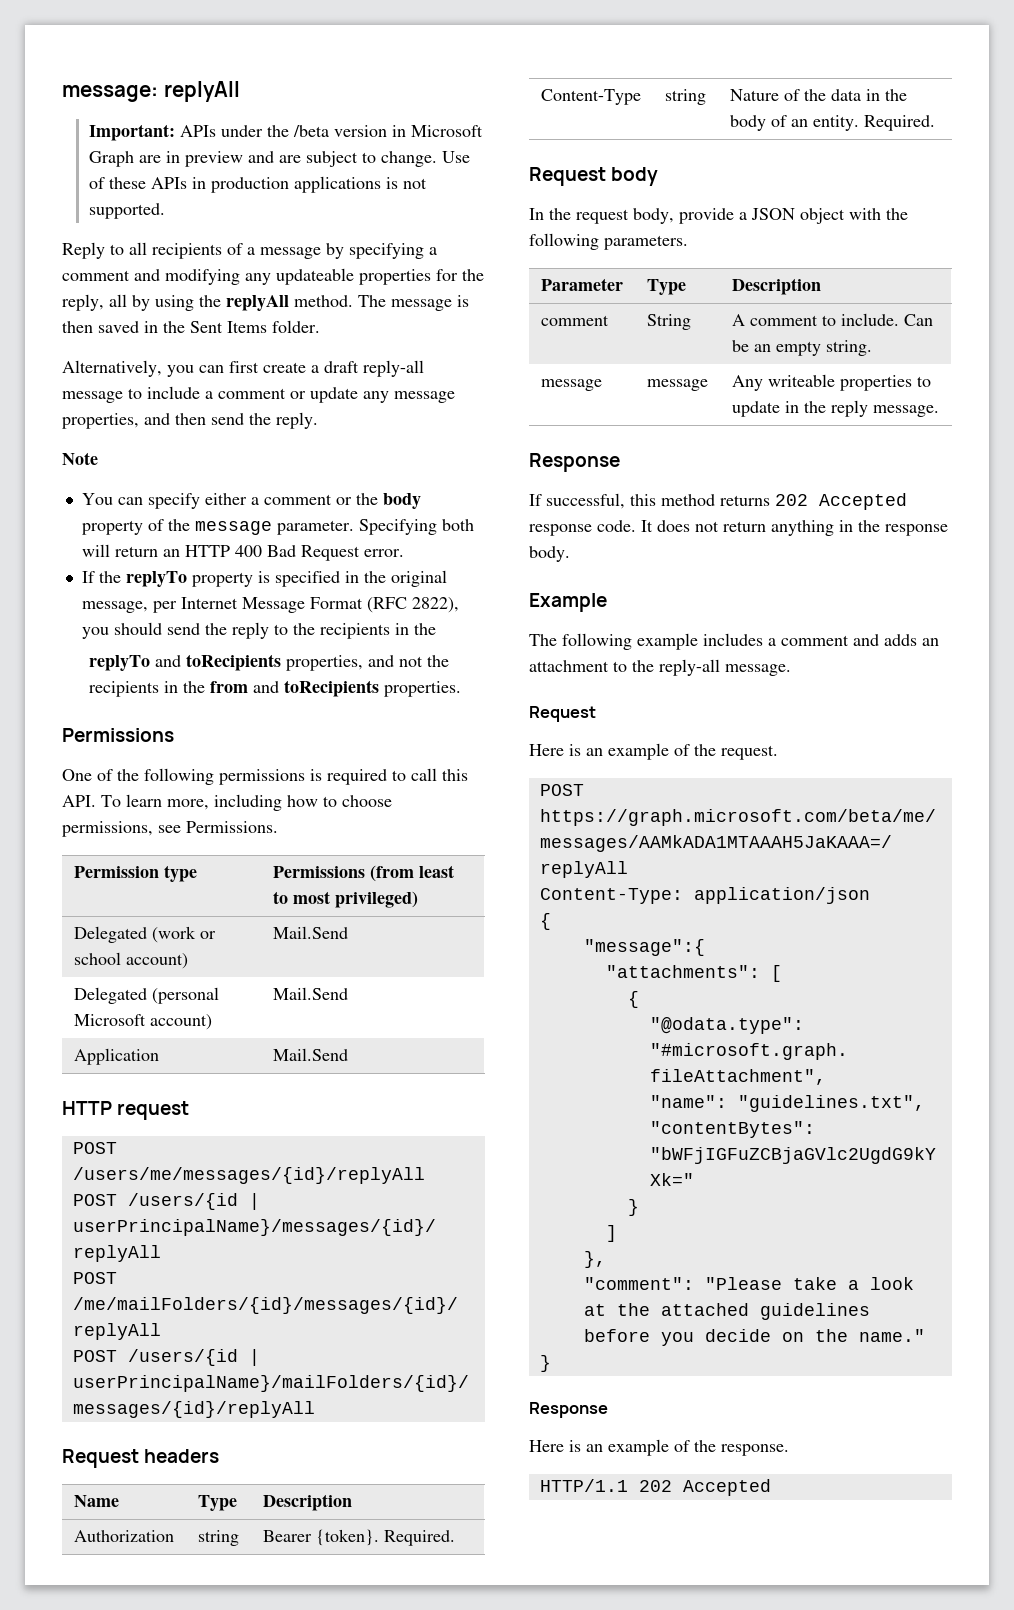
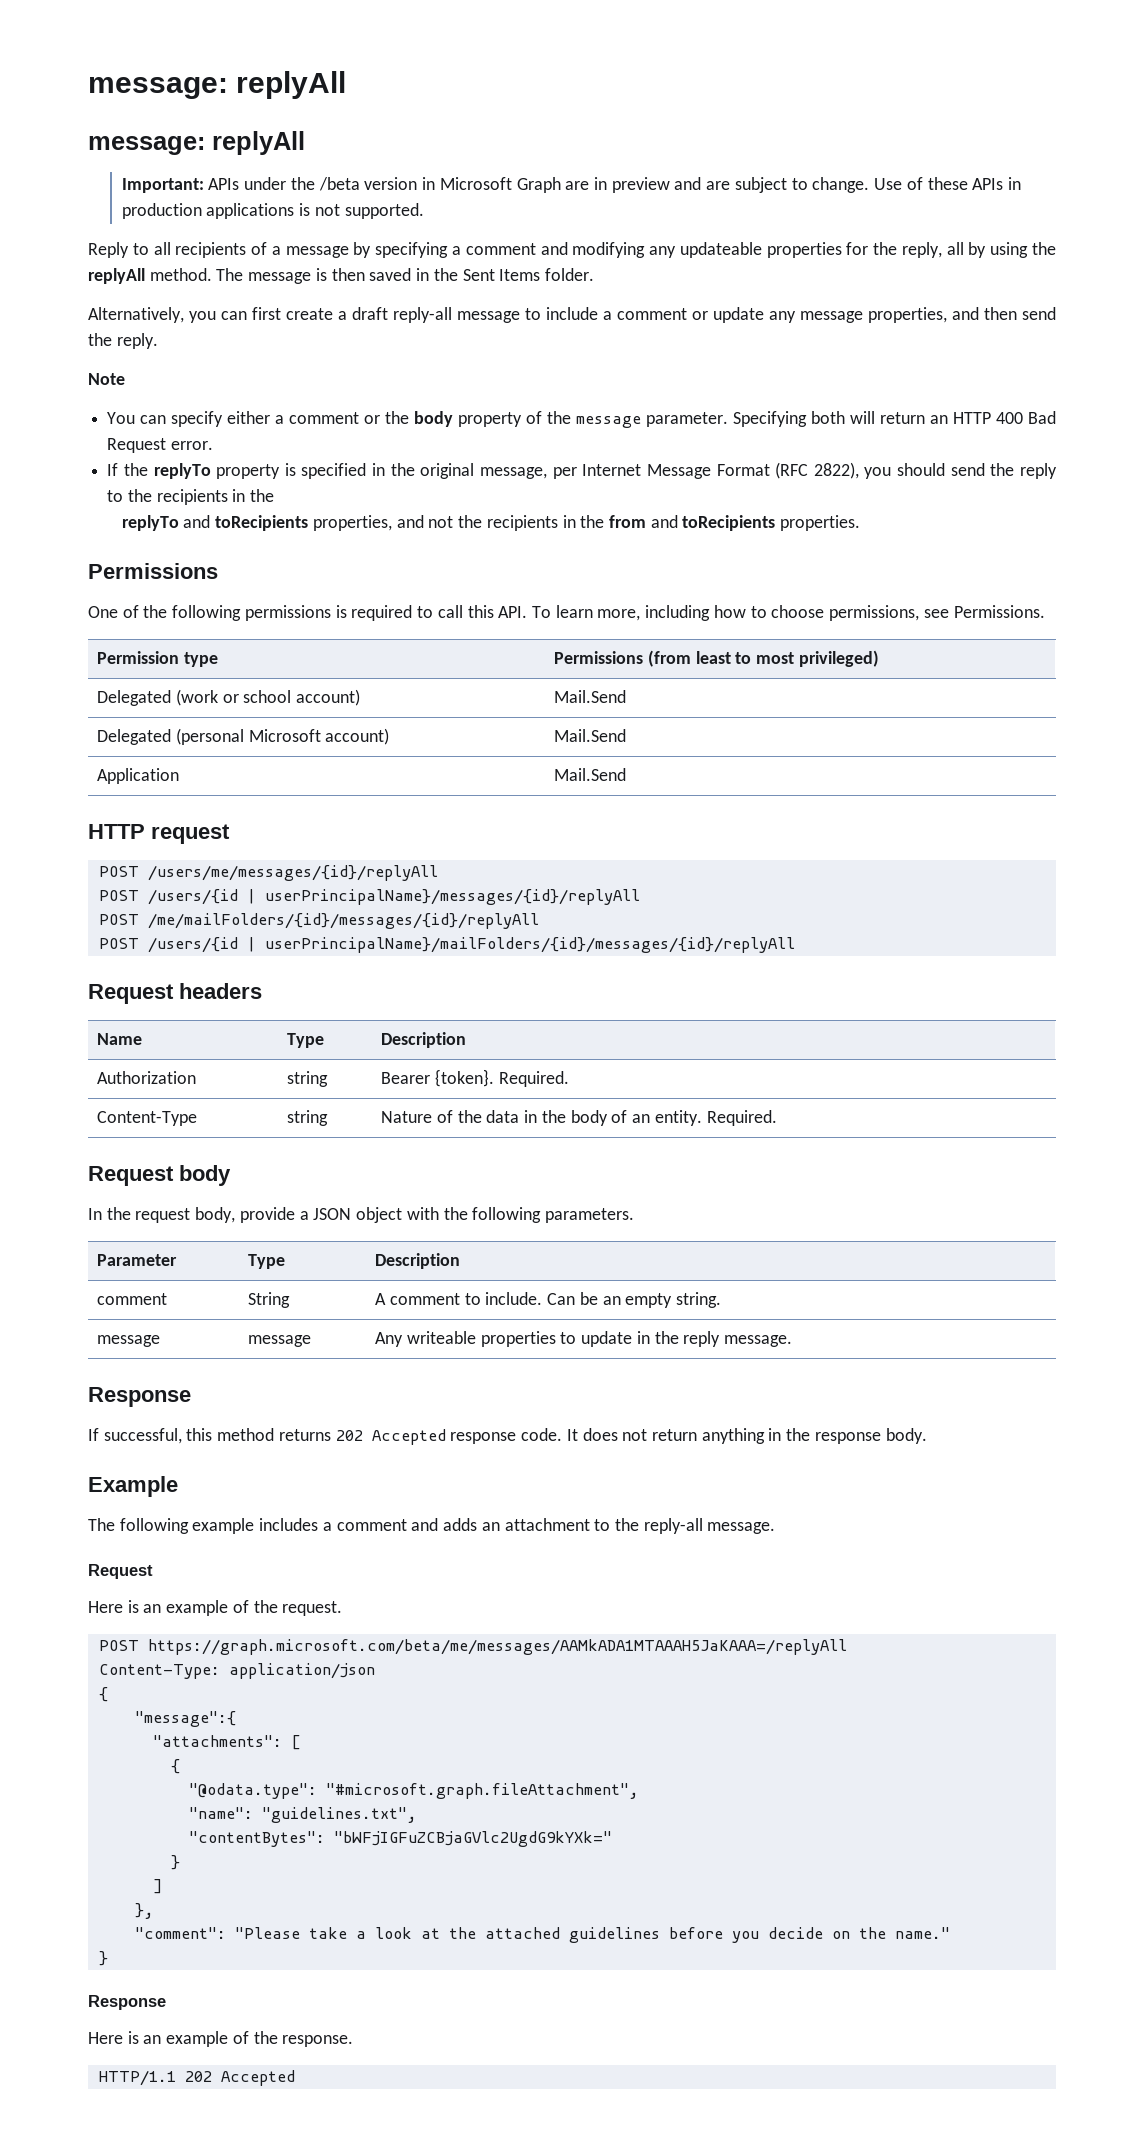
[62,81,240,102] message: replyAll -> [88,71,347,99] [88,131,305,155] message: replyAll // message: replyAll

